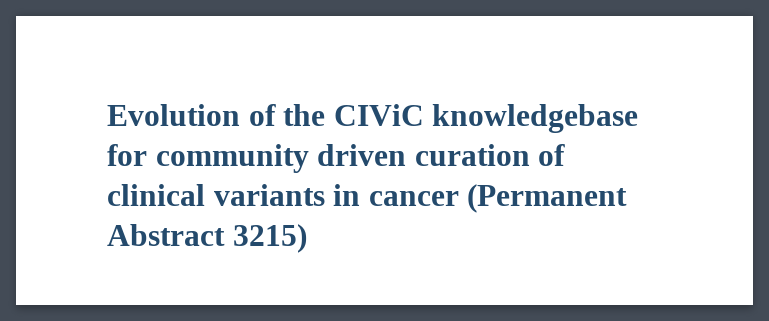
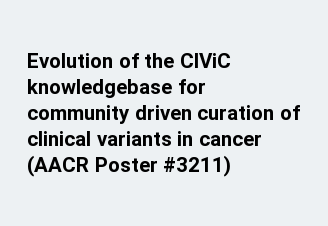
[467,184,628,213] [107,224,307,253] (Permanent Abstract 3215) -> [27,155,232,177] (AACR Poster #3211)

